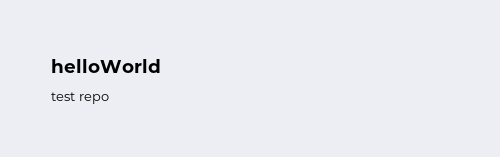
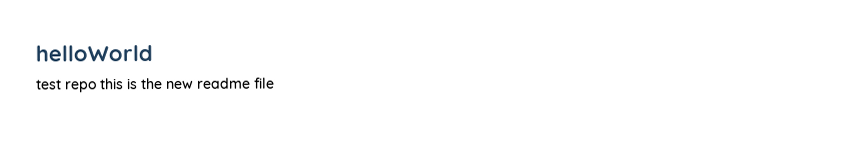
(109, 99) none -> [100,77,275,90] this is the new readme file

